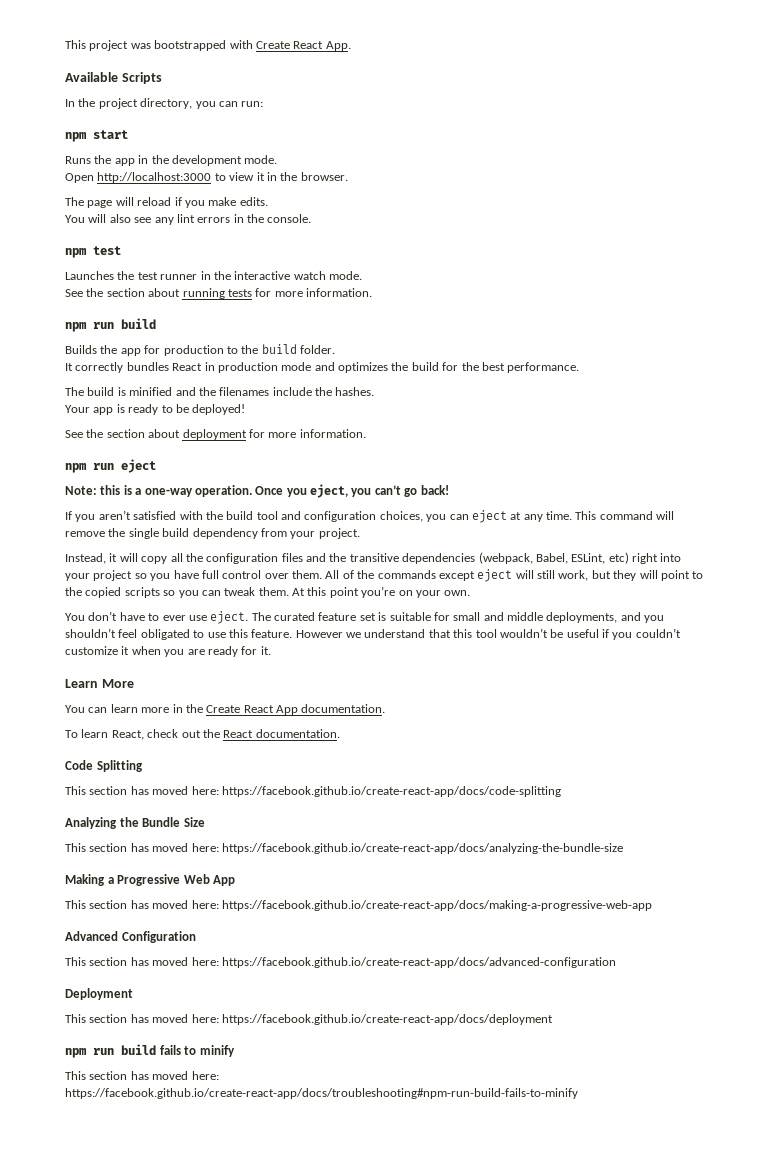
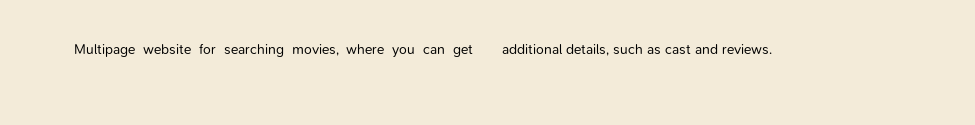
[65,40,351,51] [65,72,162,84] [65,98,264,109] [65,130,128,142] [65,155,278,166] [65,172,348,183] [65,197,268,208] [65,214,312,225] [65,246,121,258] [65,271,362,280] [65,288,372,299] [65,318,156,332] [65,344,335,356] [65,362,580,373] [65,387,375,396] [65,404,246,415] [65,429,366,440] [65,459,156,473] [65,484,449,498] [65,510,675,523] [65,528,360,539] [65,552,682,564] [65,569,704,582] [65,586,471,598] [65,611,665,624] [65,628,681,640] [65,646,271,657] [65,679,134,688] [65,704,386,715] [65,729,340,740] [65,760,143,772] [65,786,561,797] [65,817,205,829] [65,843,623,854] [65,874,236,886] [65,900,652,911] [65,931,196,943] [65,957,616,968] [65,988,133,1000] [65,1014,553,1025] [65,1044,235,1058] [65,1071,219,1080] [65,1088,578,1099] This project was bootstrapped with Create React App. // Available Scripts // In the project directory, you can run: // npm start // Runs the app in the development mode. // Open http://localhost:3000 to view it in the browser. // The page will reload if you make edits. // You will also see any lint errors in the console. // npm test // Launches the test runner in the interactive watch mode. // See the section about running tests for more information. // npm run build // Builds the app for production to the build folder. // It correctly bundles React in production mode and optimizes the build for the best performance. // The build is minified and the filenames include the hashes. // Your app is ready to be deployed! // See the section about deployment for more information. // npm run eject // Note: this is a one-way operation. Once you eject, you can’t go back! // If you aren’t satisfied with the build tool and configuration choices, you can eject at any time. This command will remove the single build dependency from your project. // Instead, it will copy all the configuration files and the transitive dependencies (webpack, Babel, ESLint, etc) right into your project so you have full control over them. All of the commands except eject will still work, but they will point to the copied scripts so you can tweak them. At this point you’re on your own. // You don’t have to ever use eject. The curated feature set is suitable for small and middle deployments, and you shouldn’t feel obligated to use this feature. However we understand that this tool wouldn’t be useful if you couldn’t customize it when you are ready for it. // Learn More // You can learn more in the Create React App documentation. // To learn React, check out the React documentation. // Code Splitting // This section has moved here: https://facebook.github.io/create-react-app/docs/code-splitting // Analyzing the Bundle Size // This section has moved here: https://facebook.github.io/create-react-app/docs/analyzing-the-bundle-size // Making a Progressive Web App // This section has moved here: https://facebook.github.io/create-react-app/docs/making-a-progressive-web-app // Advanced Configuration // This section has moved here: https://facebook.github.io/create-react-app/docs/advanced-configuration // Deployment // This section has moved here: https://facebook.github.io/create-react-app/docs/deployment // npm run build fails to minify // This section has moved here: https://facebook.github.io/create-react-app/docs/troubleshooting#npm-run-build-fails-to-minify -> [74,43,772,58] Multipage website for searching movies, where you can get additional details, such as cast and reviews.

